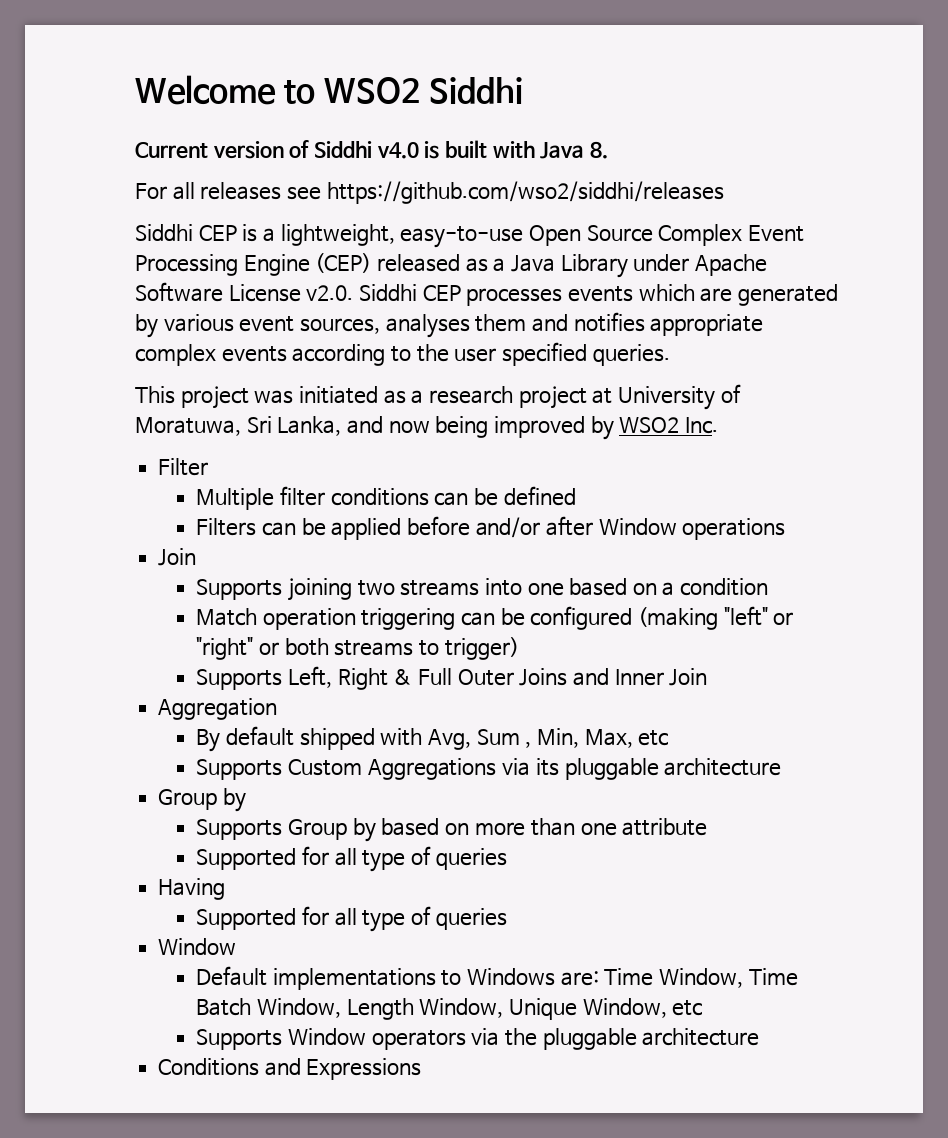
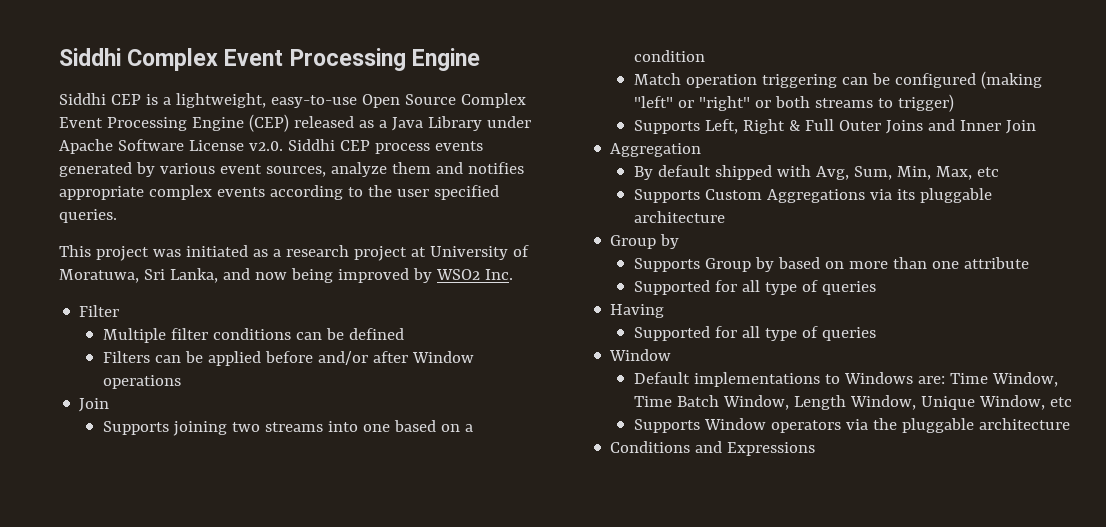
[135,75,523,105] [135,140,609,159] [135,181,724,204] Welcome to WSO2 Siddhi // Current version of Siddhi v4.0 is built with Java 8. // For all releases see https://github.com/wso2/siddhi/releases -> [59,48,480,71] Siddhi Complex Event Processing Engine
[466,284,733,306] processes events which are -> [374,141,483,154] process events
[385,314,470,338] analyses -> [330,162,387,177] analyze
[476,729,532,748] Sum , -> [853,166,892,180] Sum,

